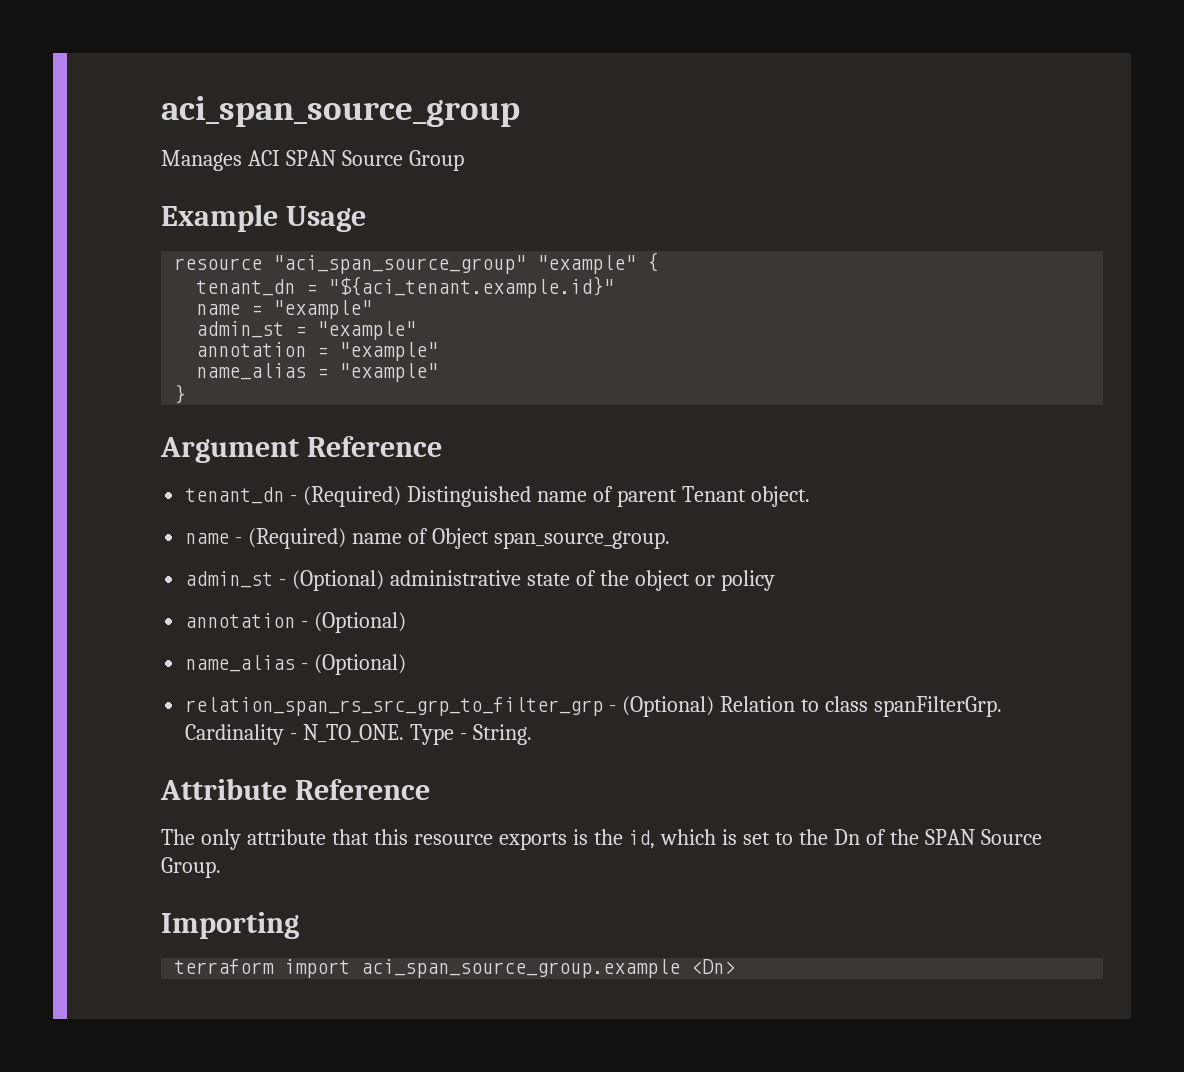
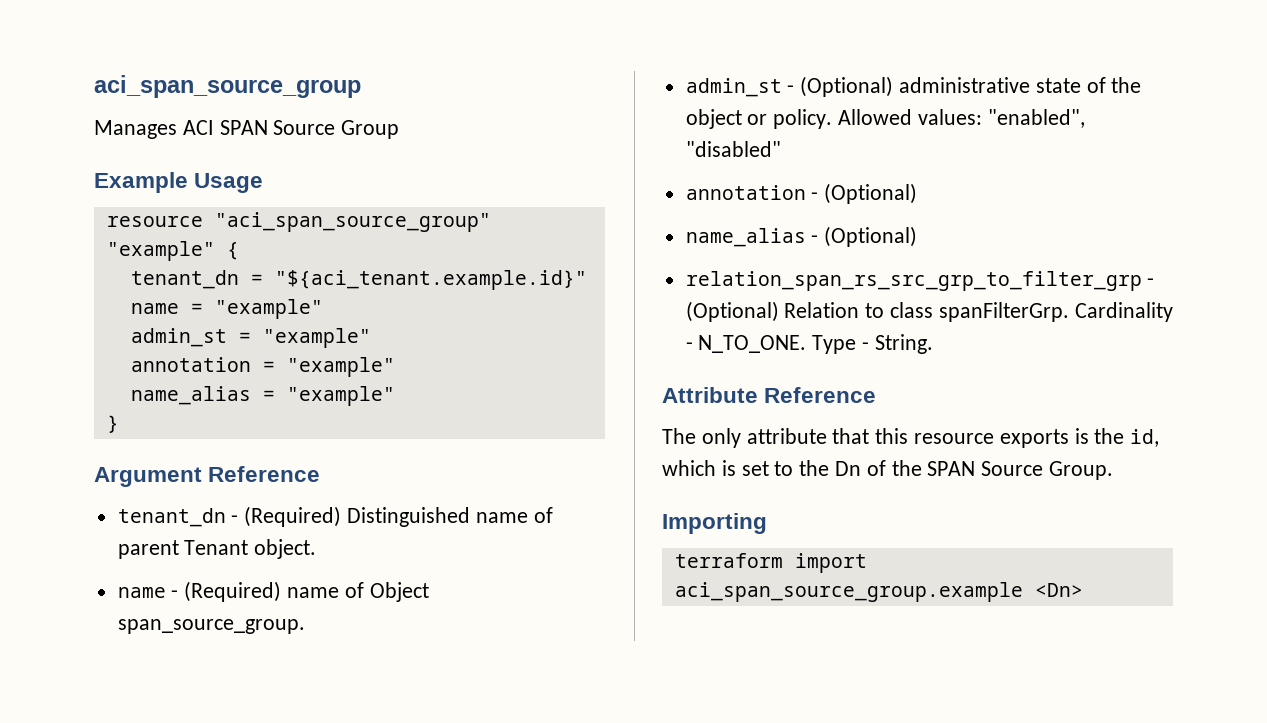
[720,570,775,591] policy -> [773,109,1085,129] [685,141,781,157] policy. Allowed values: "enabled", "disabled"

